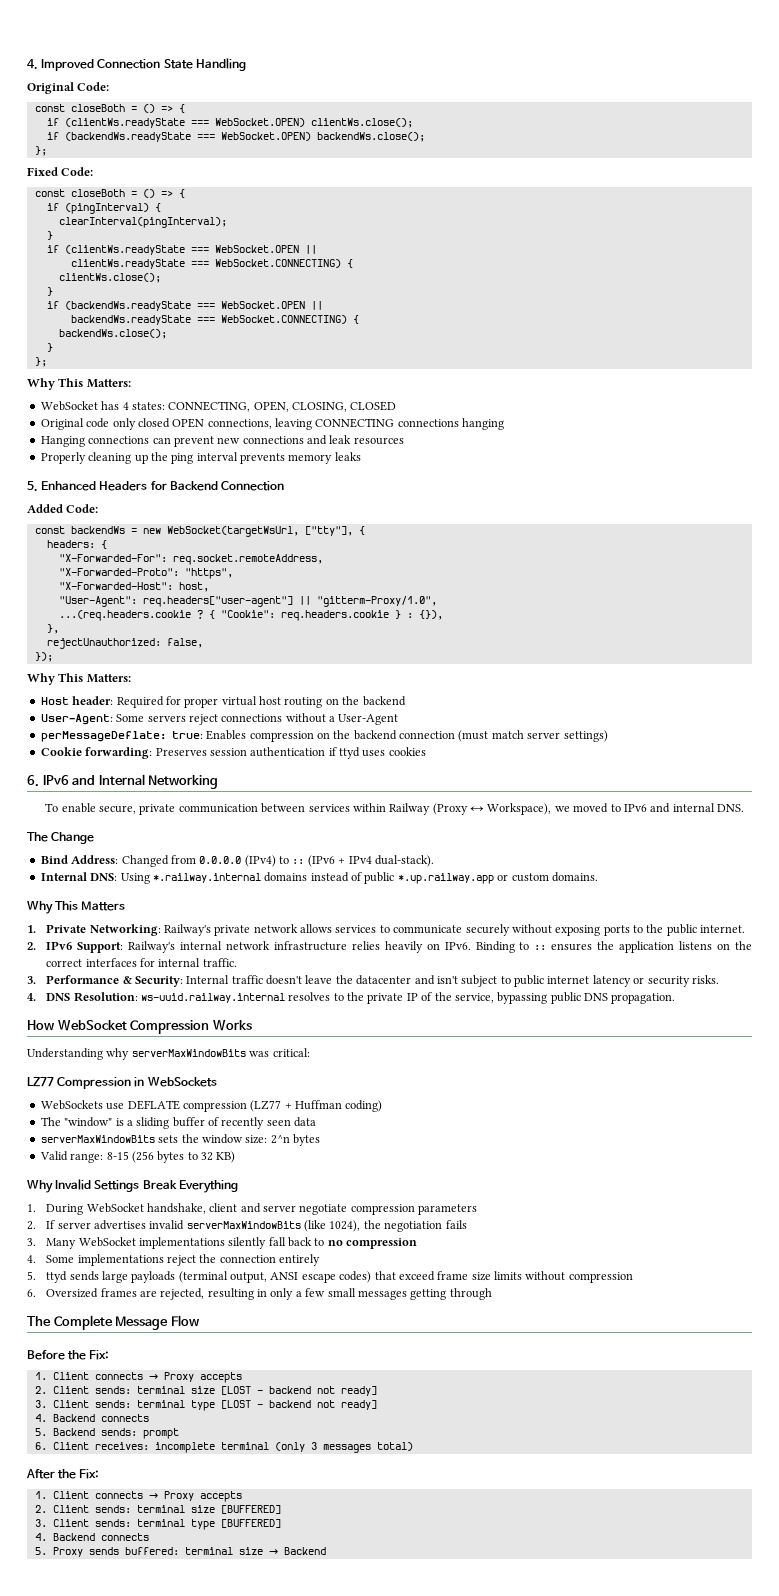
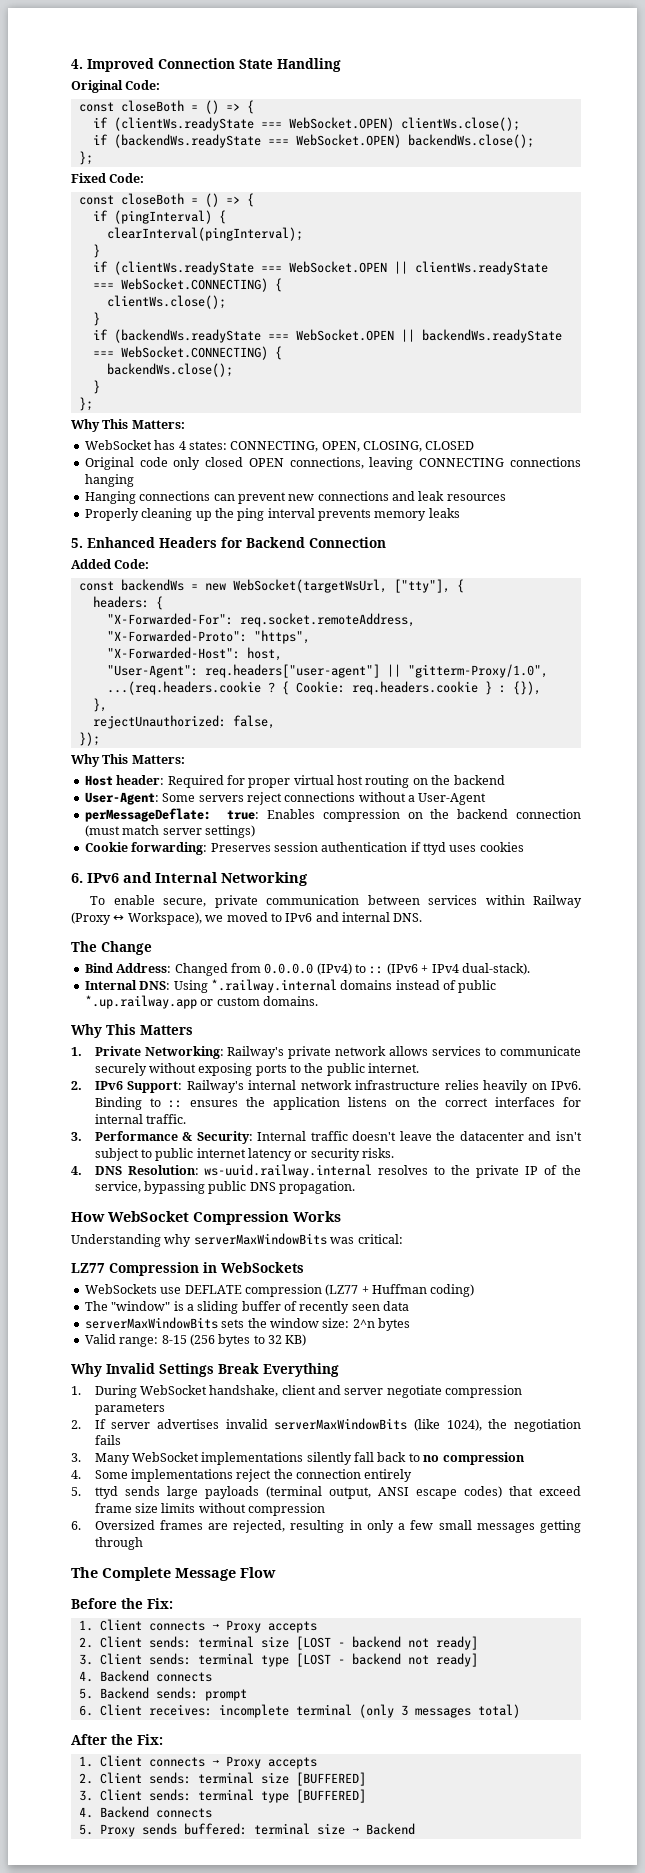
(317, 249) // -> (408, 267) none
(323, 305) // -> (415, 335) none
[220,610,275,618] "Cookie": -> [295,681,345,693] Cookie:

